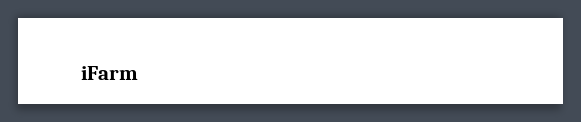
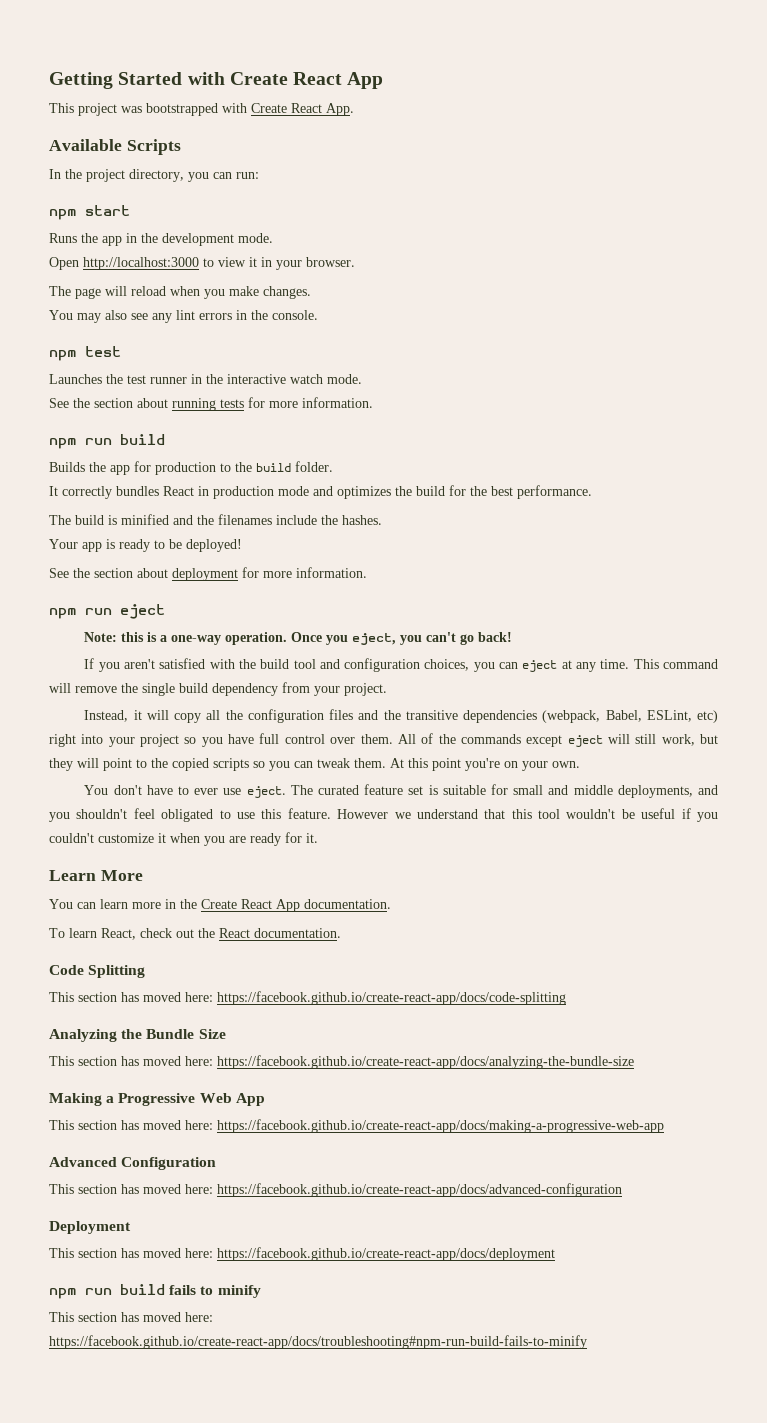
[81,66,138,80] iFarm -> [49,72,384,89] [49,103,354,116] [49,139,181,155] [49,169,259,182] [49,205,130,220] [49,233,273,246] [49,257,355,270] [49,286,311,299] [49,310,318,323] [49,346,121,361] [49,374,362,384] [49,397,373,411] [49,434,165,449] [49,461,333,475] [49,485,592,499] [49,514,382,525] [49,539,242,552] [49,567,367,581] [49,604,165,619] [84,632,513,645] [84,658,718,672] [49,682,387,696] [84,709,719,723] [49,733,719,747] [49,758,580,771] [84,784,718,798] [49,808,719,822] [49,832,318,846] [49,870,143,881] [49,899,391,912] [49,928,341,940] [49,965,146,978] [49,991,566,1005] [49,1029,226,1042] [49,1055,634,1069] [49,1093,265,1106] [49,1119,664,1133] [49,1157,217,1170] [49,1183,622,1197] [49,1221,131,1234] [49,1247,555,1261] [49,1284,261,1299] [49,1312,213,1322] [49,1335,587,1349] Getting Started with Create React App // This project was bootstrapped with Create React App. // Available Scripts // In the project directory, you can run: // npm start // Runs the app in the development mode. // Open http://localhost:3000 to view it in your browser. // The page will reload when you make changes. // You may also see any lint errors in the console. // npm test // Launches the test runner in the interactive watch mode. // See the section about running tests for more information. // npm run build // Builds the app for production to the build folder. // It correctly bundles React in production mode and optimizes the build for the best performance. // The build is minified and the filenames include the hashes. // Your app is ready to be deployed! // See the section about deployment for more information. // npm run eject // Note: this is a one-way operation. Once you eject, you can't go back! // If you aren't satisfied with the build tool and configuration choices, you can eject at any time. This command will remove the single build dependency from your project. // Instead, it will copy all the configuration files and the transitive dependencies (webpack, Babel, ESLint, etc) right into your project so you have full control over them. All of the commands except eject will still work, but they will point to the copied scripts so you can tweak them. At this point you're on your own. // You don't have to ever use eject. The curated feature set is suitable for small and middle deployments, and you shouldn't feel obligated to use this feature. However we understand that this tool wouldn't be useful if you couldn't customize it when you are ready for it. // Learn More // You can learn more in the Create React App documentation. // To learn React, check out the React documentation. // Code Splitting // This section has moved here: https://facebook.github.io/create-react-app/docs/code-splitting // Analyzing the Bundle Size // This section has moved here: https://facebook.github.io/create-react-app/docs/analyzing-the-bundle-size // Making a Progressive Web App // This section has moved here: https://facebook.github.io/create-react-app/docs/making-a-progressive-web-app // Advanced Configuration // This section has moved here: https://facebook.github.io/create-react-app/docs/advanced-configuration // Deployment // This section has moved here: https://facebook.github.io/create-react-app/docs/deployment // npm run build fails to minify // This section has moved here: https://facebook.github.io/create-react-app/docs/troubleshooting#npm-run-build-fails-to-minify

